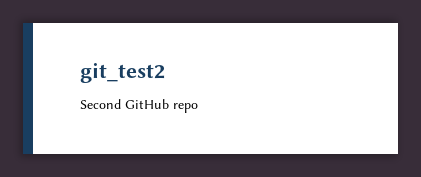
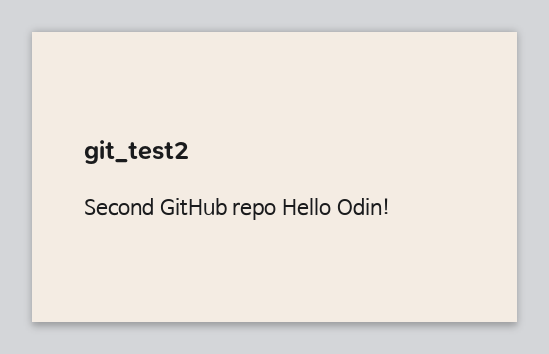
(198, 108) none -> [281,198,391,216] Hello Odin!

